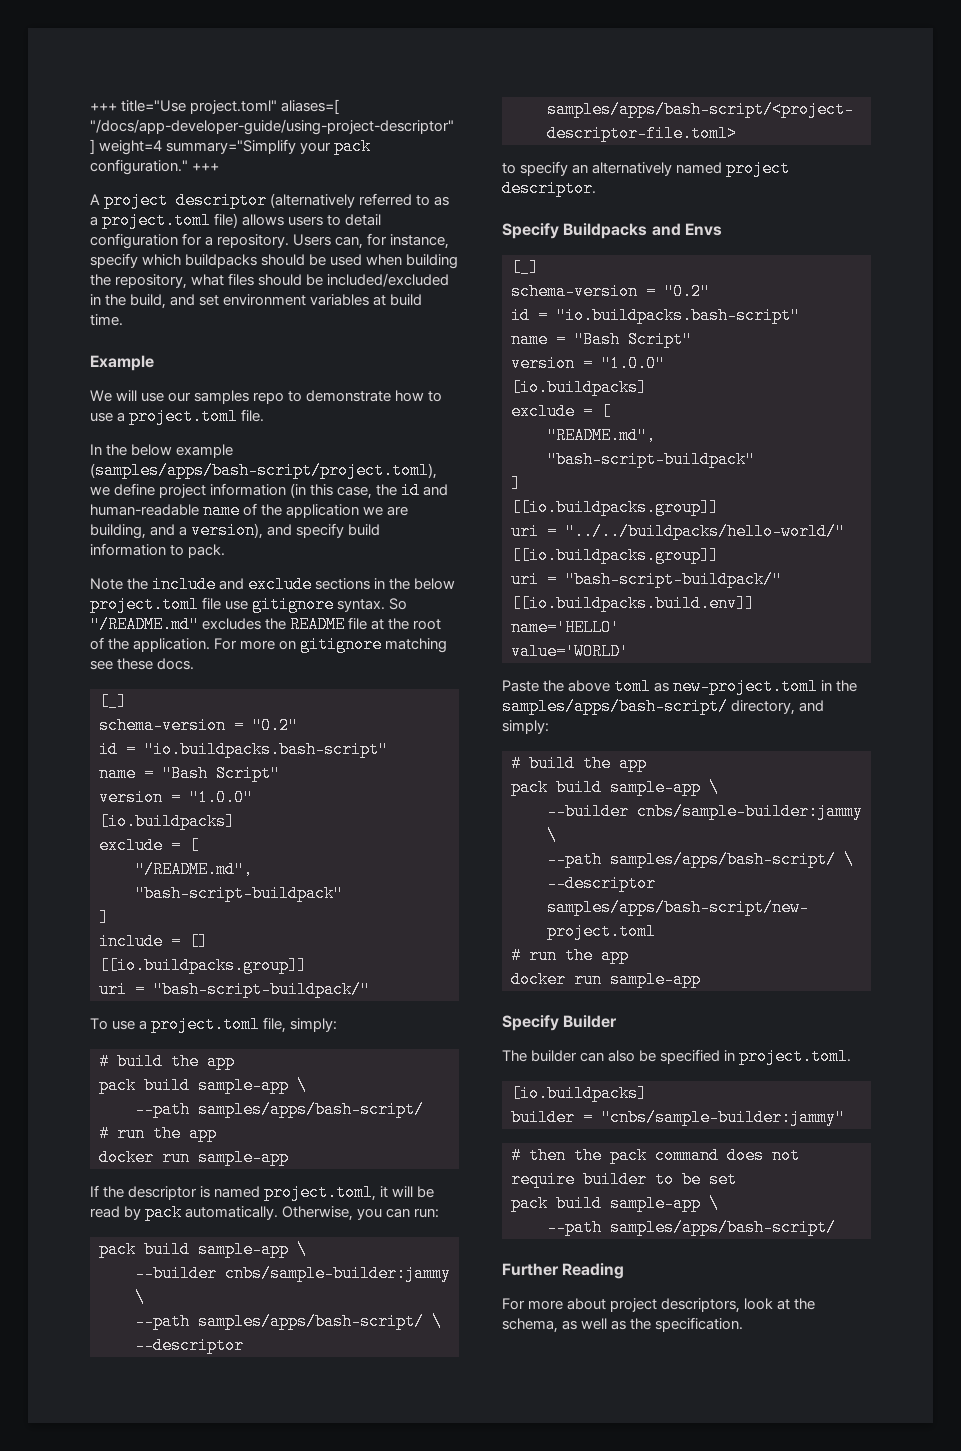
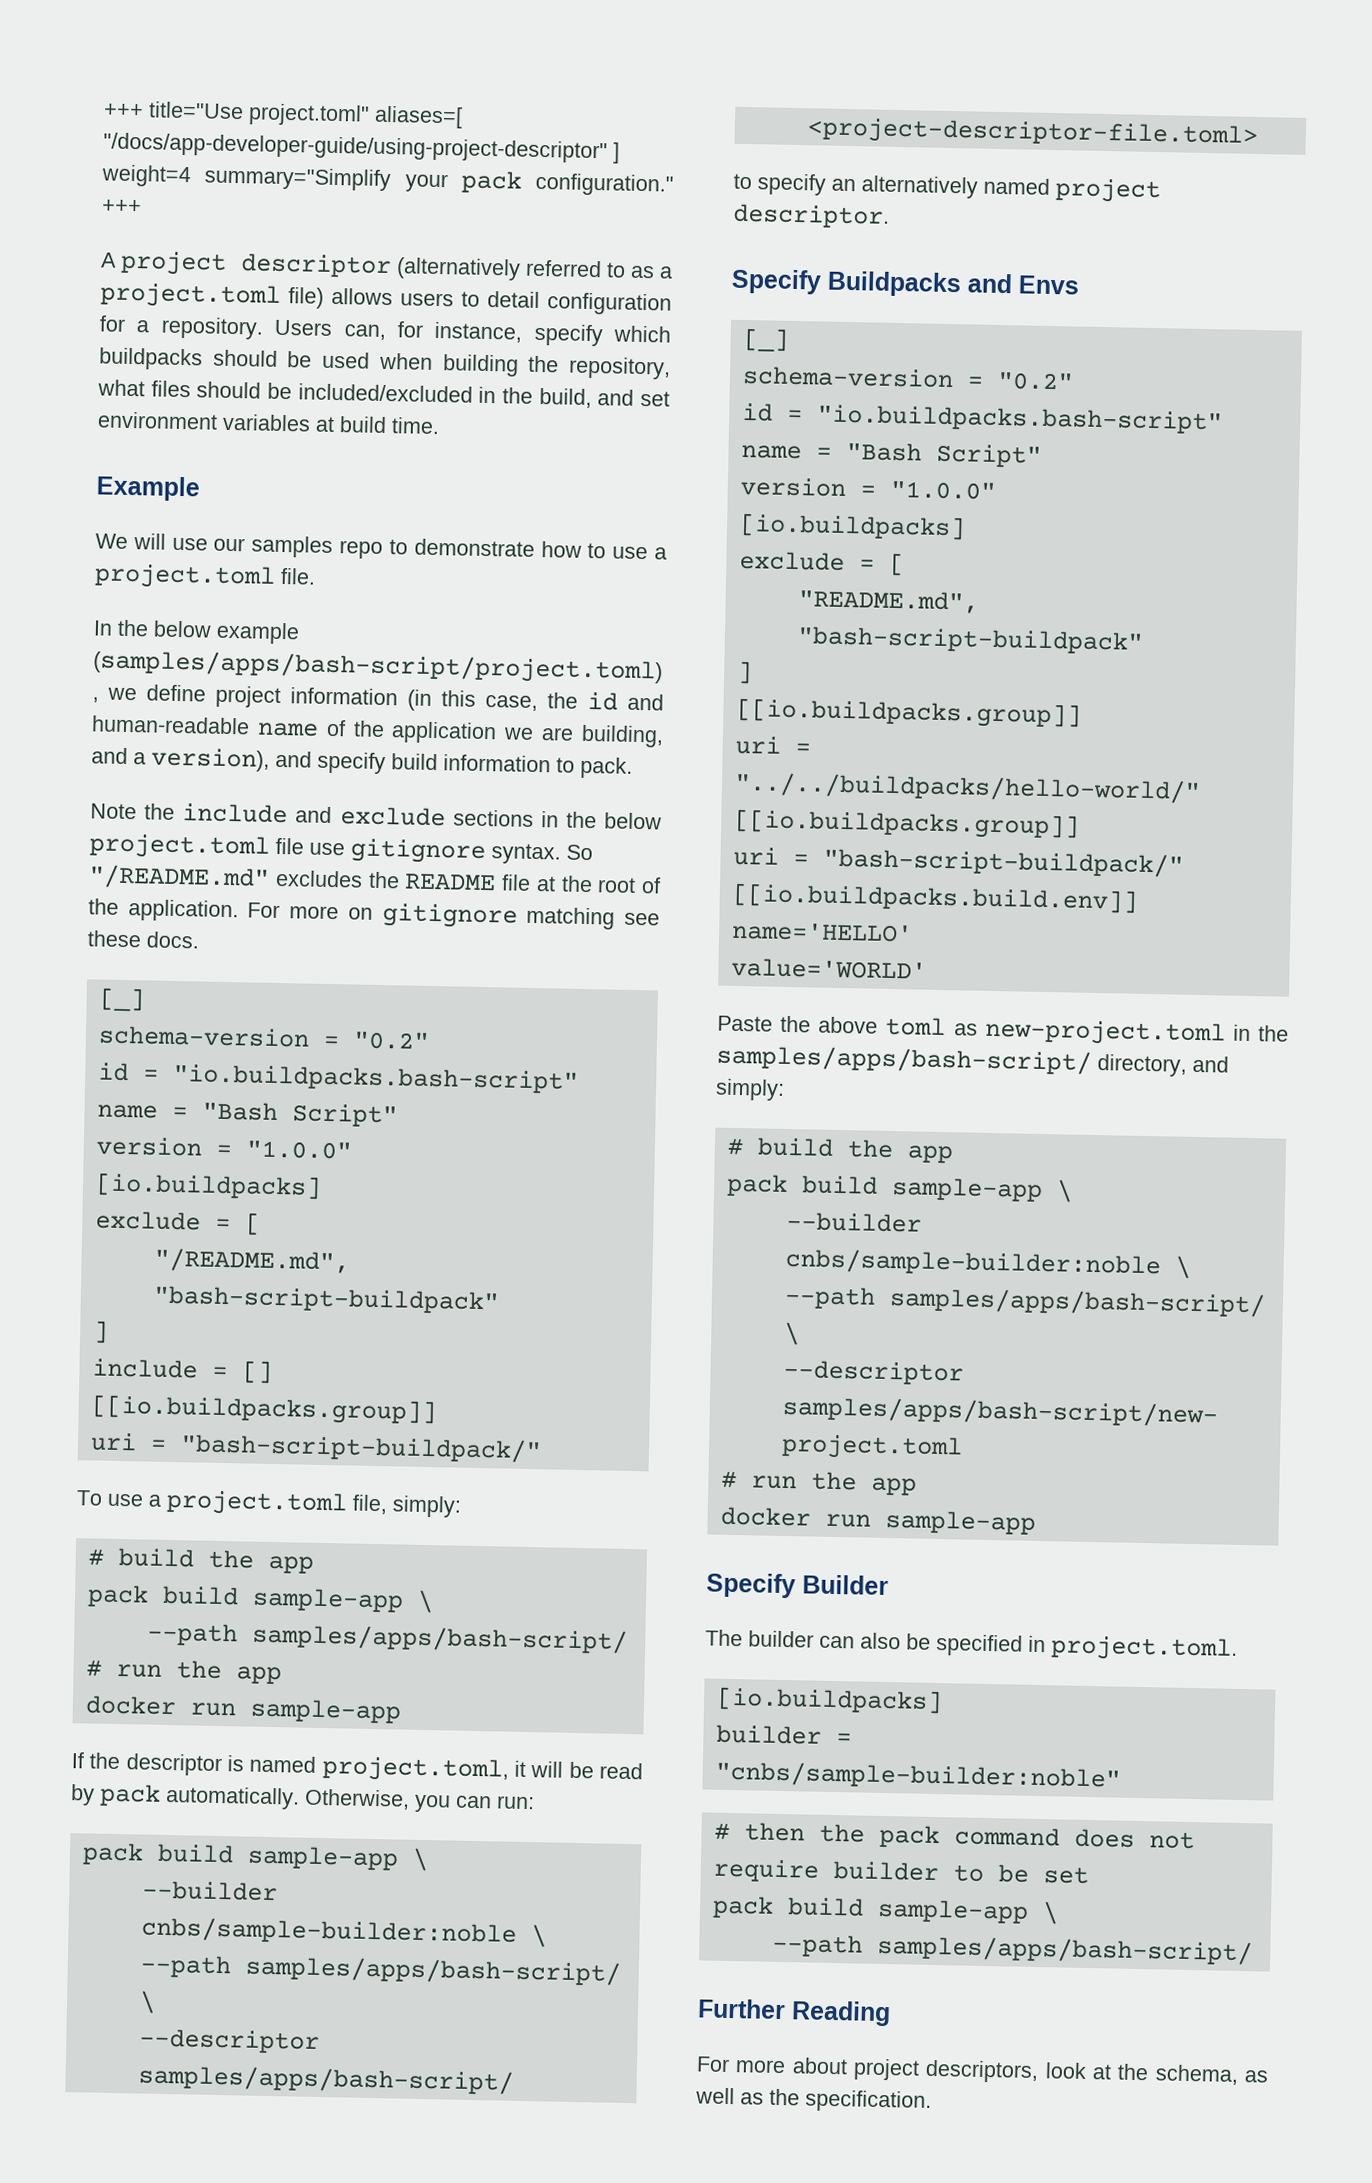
[225,1265,451,1282] cnbs/sample-builder:jammy -> [140,1916,517,1947] cnbs/sample-builder:noble
[637,803,863,820] cnbs/sample-builder:jammy -> [784,1247,1161,1279] cnbs/sample-builder:noble
[601,1109,845,1126] "cnbs/sample-builder:jammy" -> [714,1760,1121,1792] "cnbs/sample-builder:noble"

